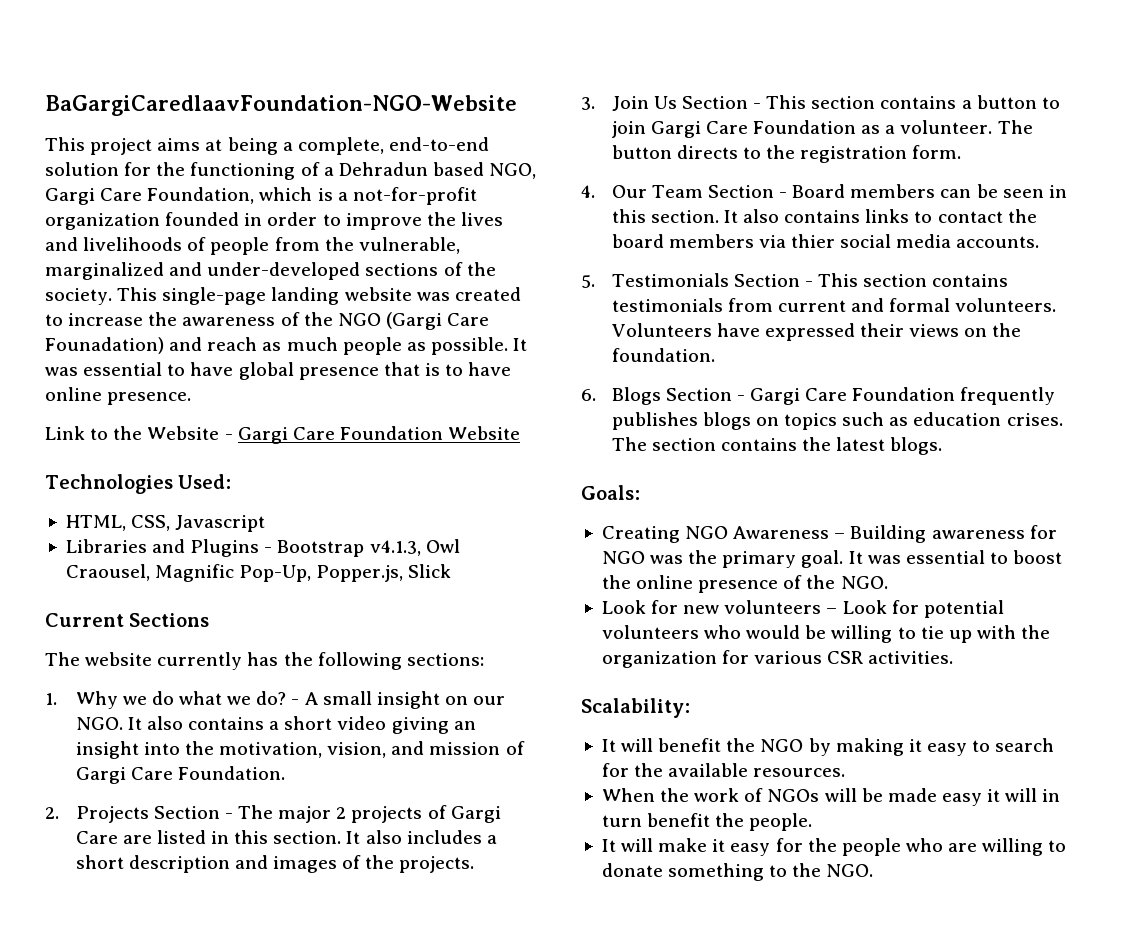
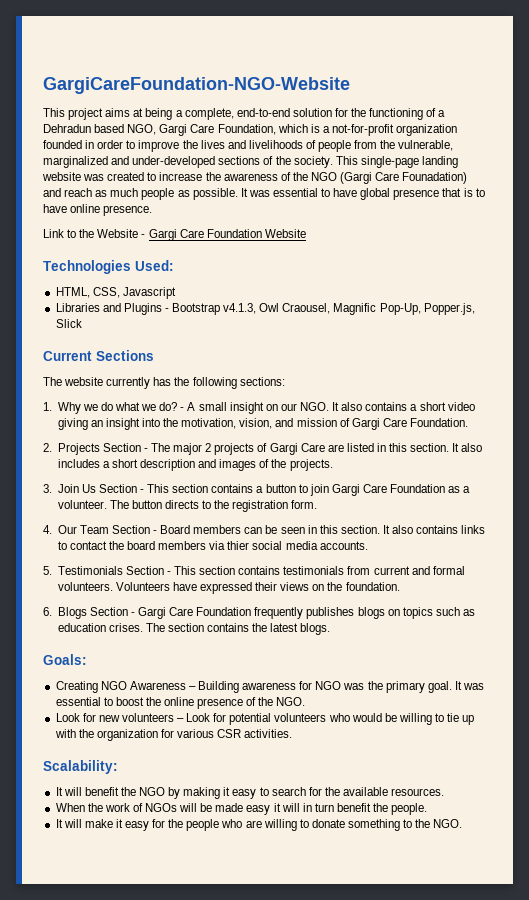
[45,95,517,116] BaGargiCaredlaavFoundation-NGO-Website -> [43,77,350,94] GargiCareFoundation-NGO-Website

